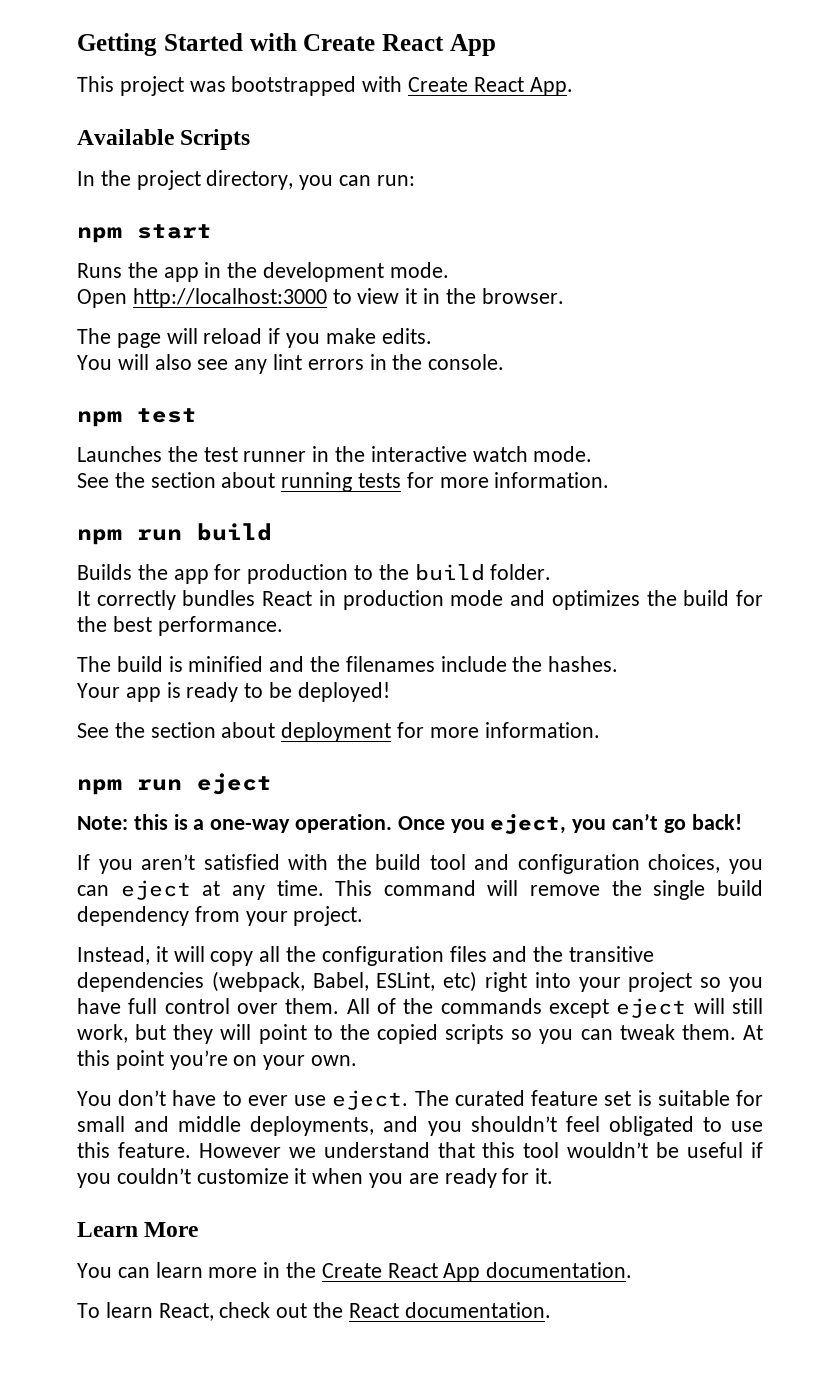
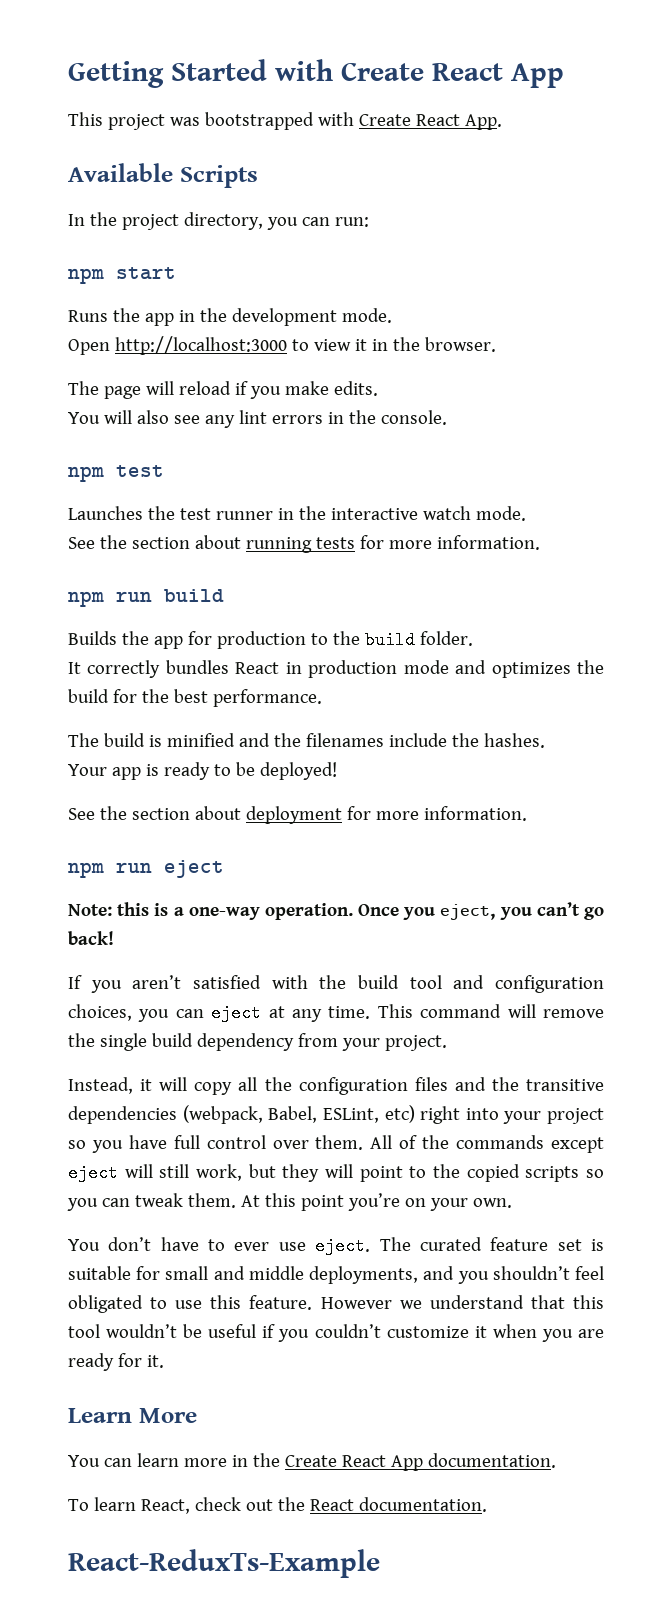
(551, 1310) none -> [68,1549,380,1578] // React-ReduxTs-Example

